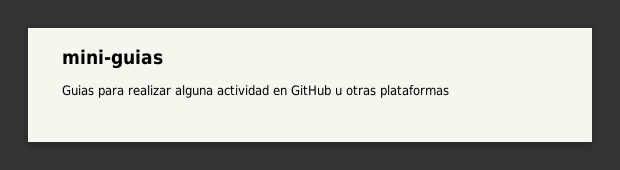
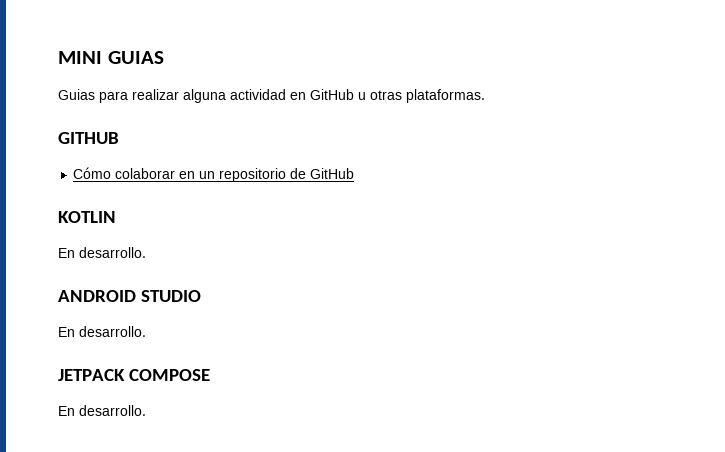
[62,49,163,69] mini-guias -> [58,51,164,64] MINI GUIAS
[380,85,449,98] plataformas -> [406,89,485,103] [58,132,119,144] [73,167,355,182] [58,211,116,223] [58,247,146,258] [58,290,201,302] [58,326,146,337] [58,369,210,381] [58,405,146,416] plataformas. // GITHUB // Cómo colaborar en un repositorio de GitHub // KOTLIN // En desarrollo. // ANDROID STUDIO // En desarrollo. // JETPACK COMPOSE // En desarrollo.

